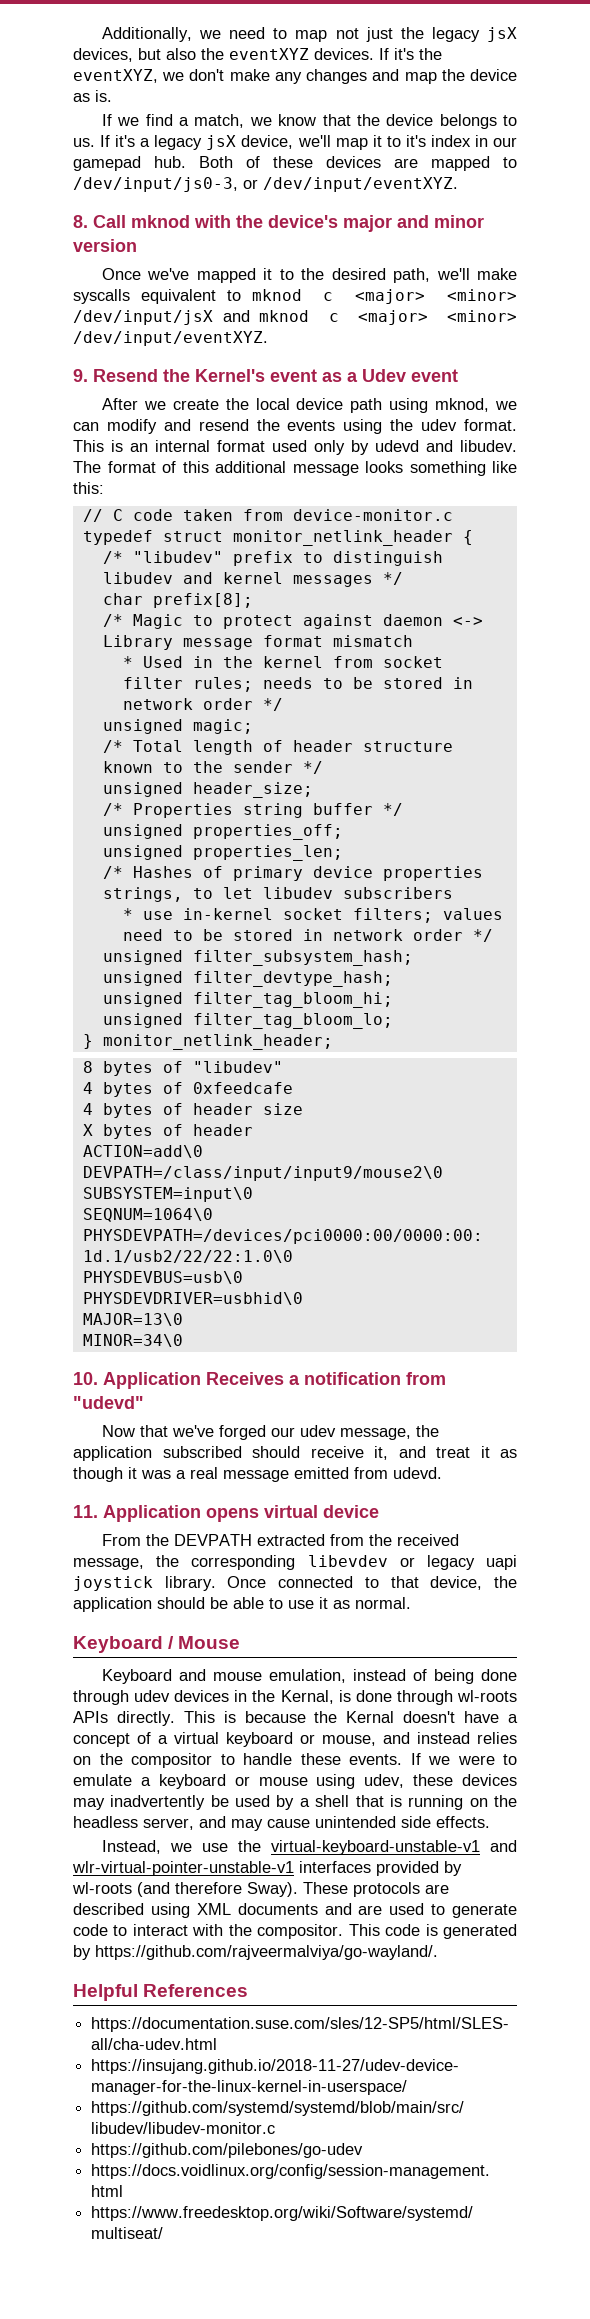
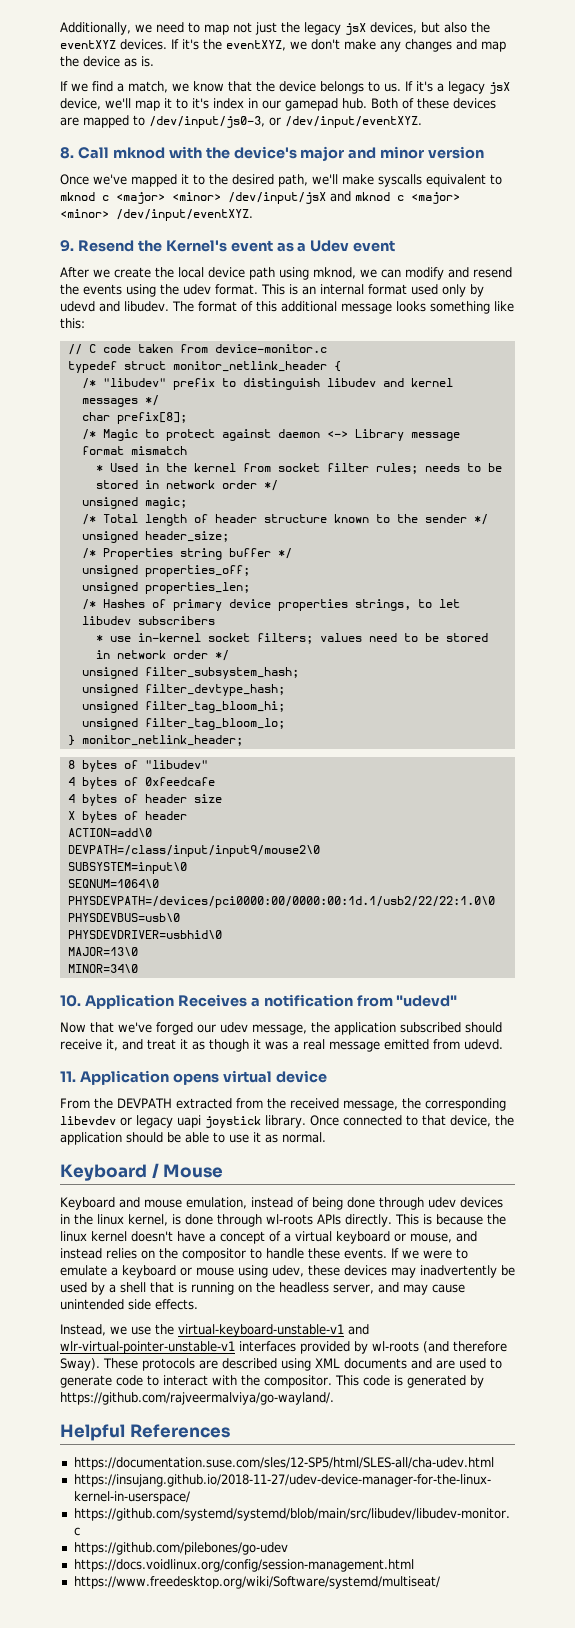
[280,1690,334,1704] Kernal, -> [97,1214,168,1226] linux kernel,
[346,1711,395,1723] Kernal -> [60,1231,127,1242] linux kernel

